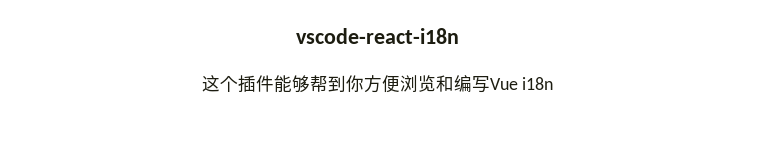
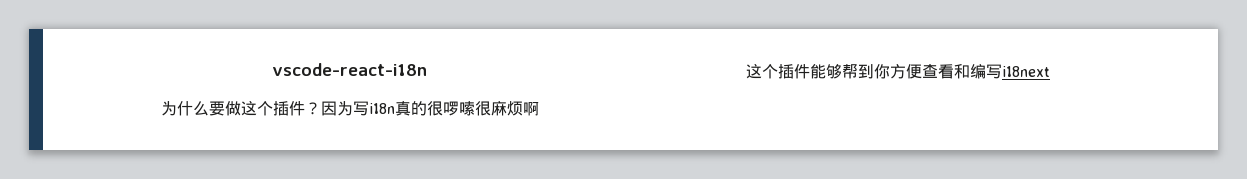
(459, 36) none -> [160,101,539,116] // 为什么要做这个插件？因为写i18n真的很啰嗦很麻烦啊
[399,75,554,93] 浏览和编写Vue i18n -> [921,64,1050,79] 查看和编写i18next

